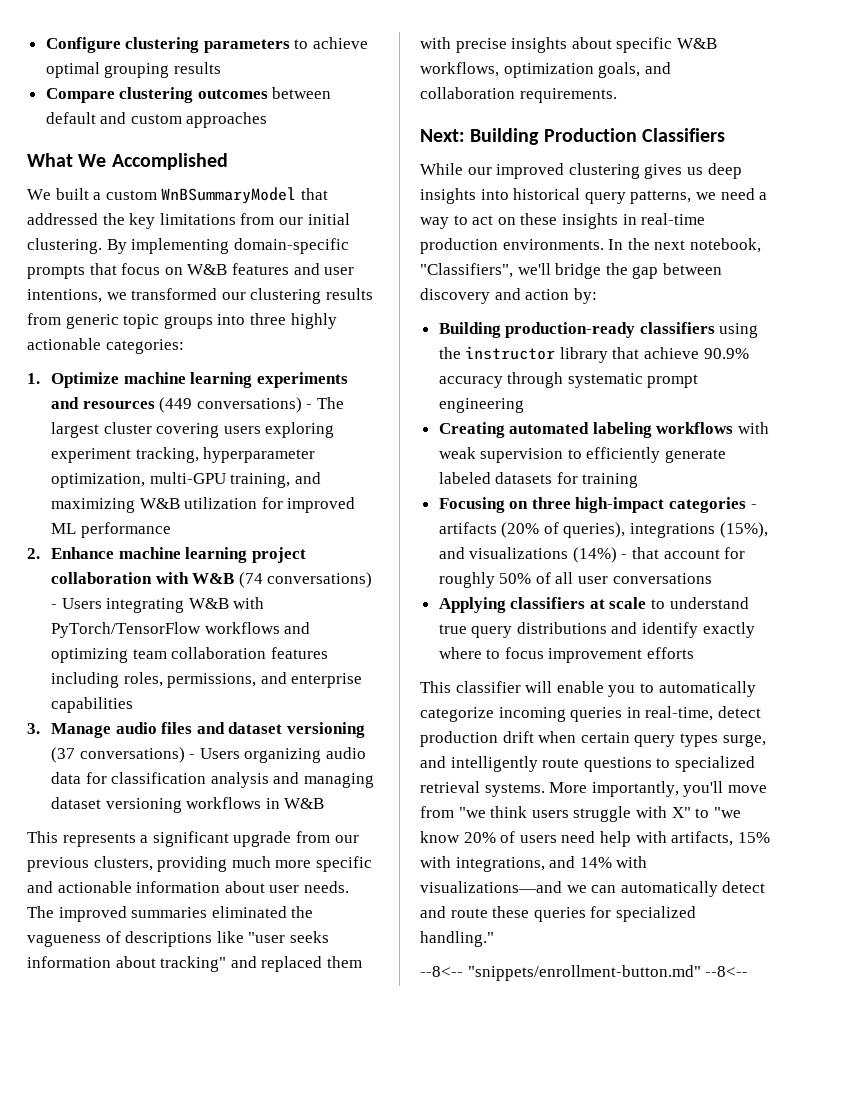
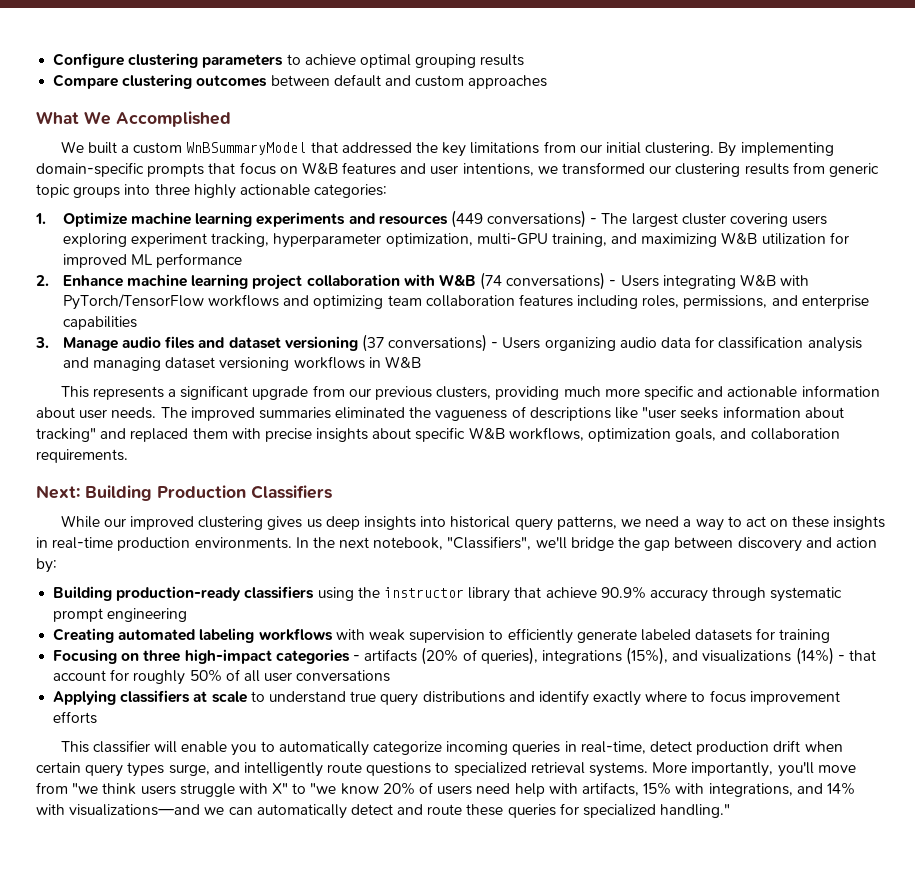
[420,965,749,981] // --8<-- "snippets/enrollment-button.md" --8<-- -> (731, 811) none

